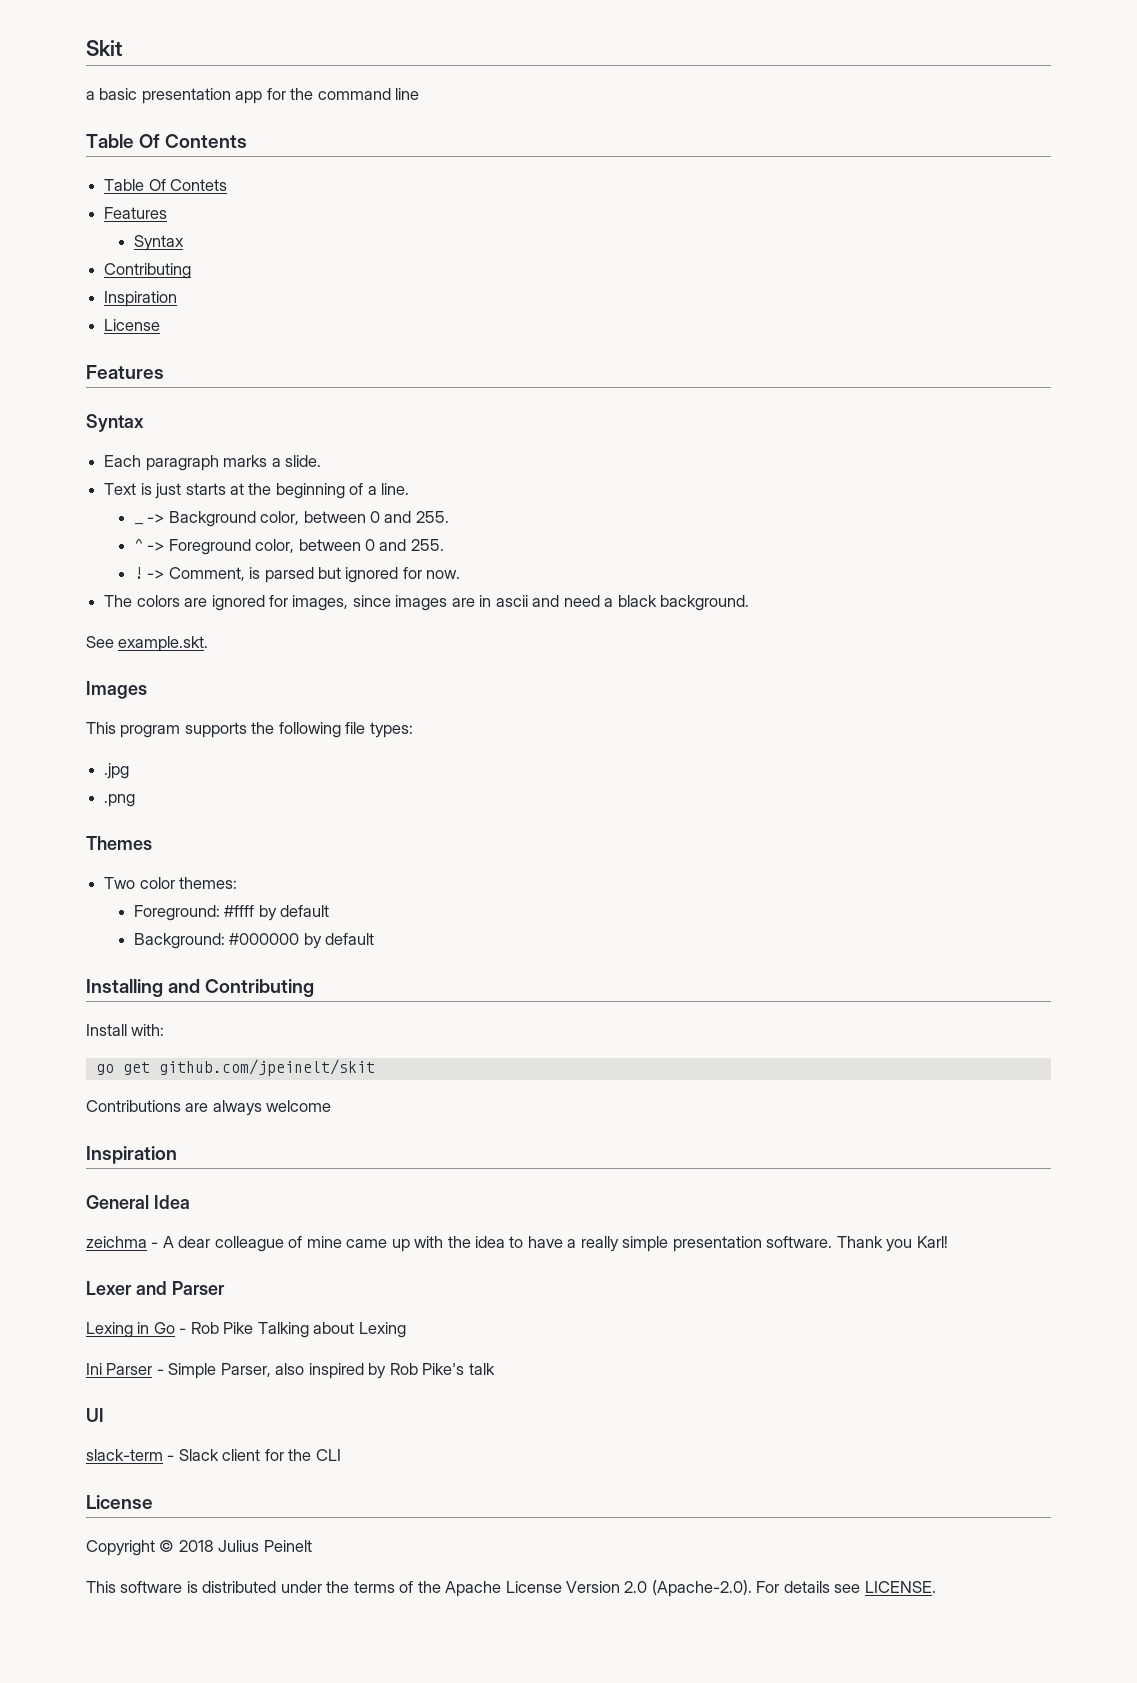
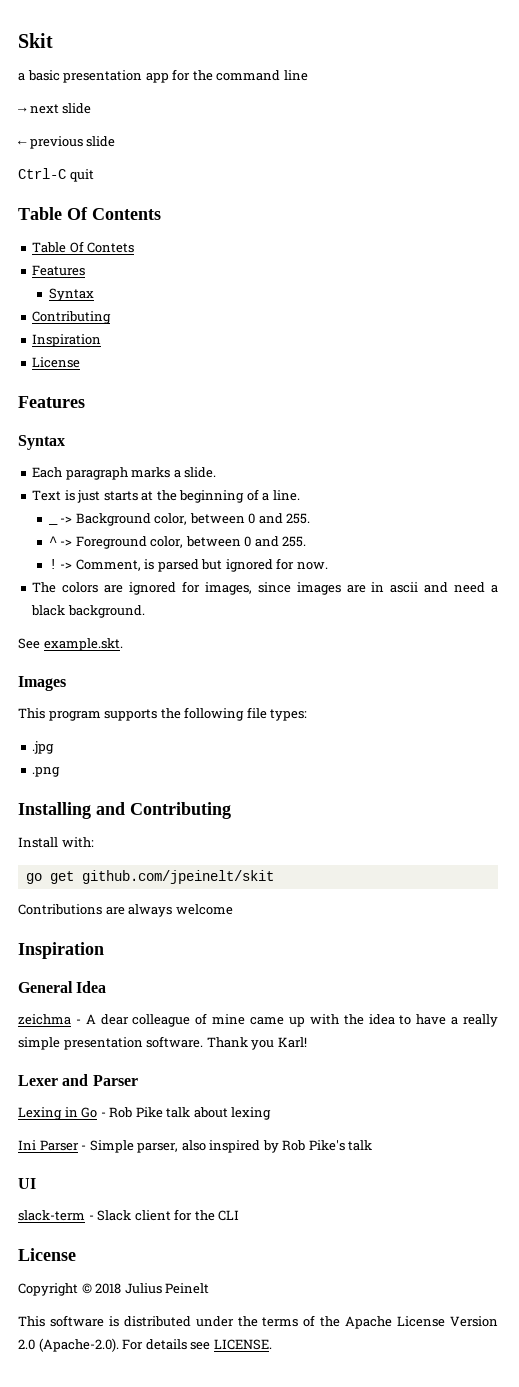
(420, 94) none -> [18,103,92,114] [18,136,116,149] [18,168,94,182] // → next slide // ← previous slide // Ctrl-C quit
[86,836,152,850] [104,877,238,889] [133,905,330,921] [133,933,375,949] // Themes // Two color themes: // Foreground: #ffff by default // Background: #000000 by default -> (61, 772) none
[257,1322,406,1338] Talking about Lexing -> [166,1107,272,1120] talk about lexing
[220,1363,271,1377] Parser, -> [137,1143,179,1153] parser,

